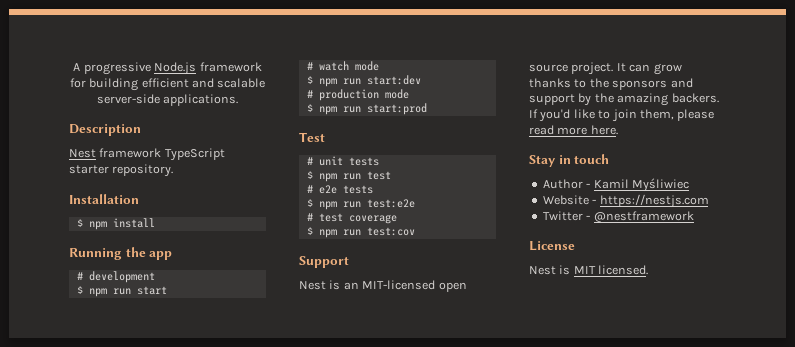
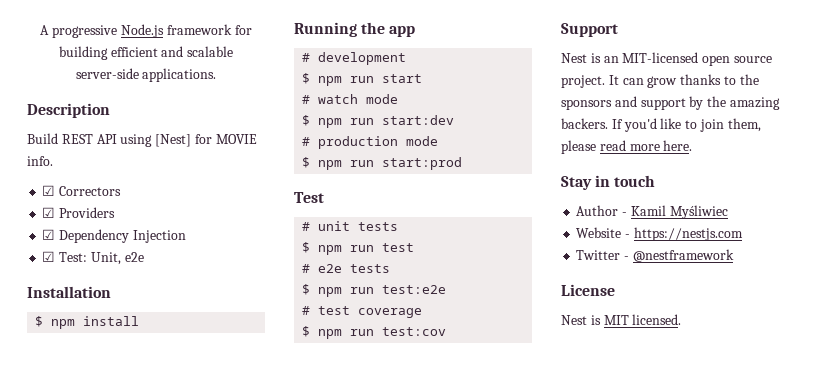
[69,148,225,161] [69,164,174,177] Nest framework TypeScript starter repository. -> [27,133,257,147] [27,156,53,166] [42,185,122,196] [42,207,116,218] [42,229,186,243] [42,251,144,265] Build REST API using [Nest] for MOVIE info. // ☑ Correctors // ☑ Providers // ☑ Dependency Injection // ☑ Test: Unit, e2e

